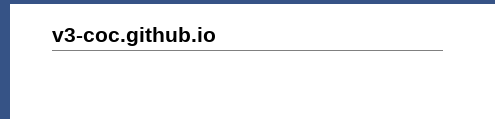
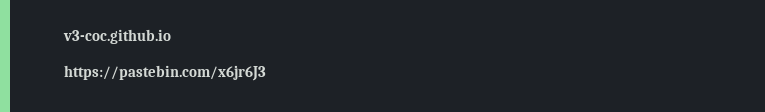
(216, 36) none -> [64,65,266,81] // https://pastebin.com/x6jr6J3

